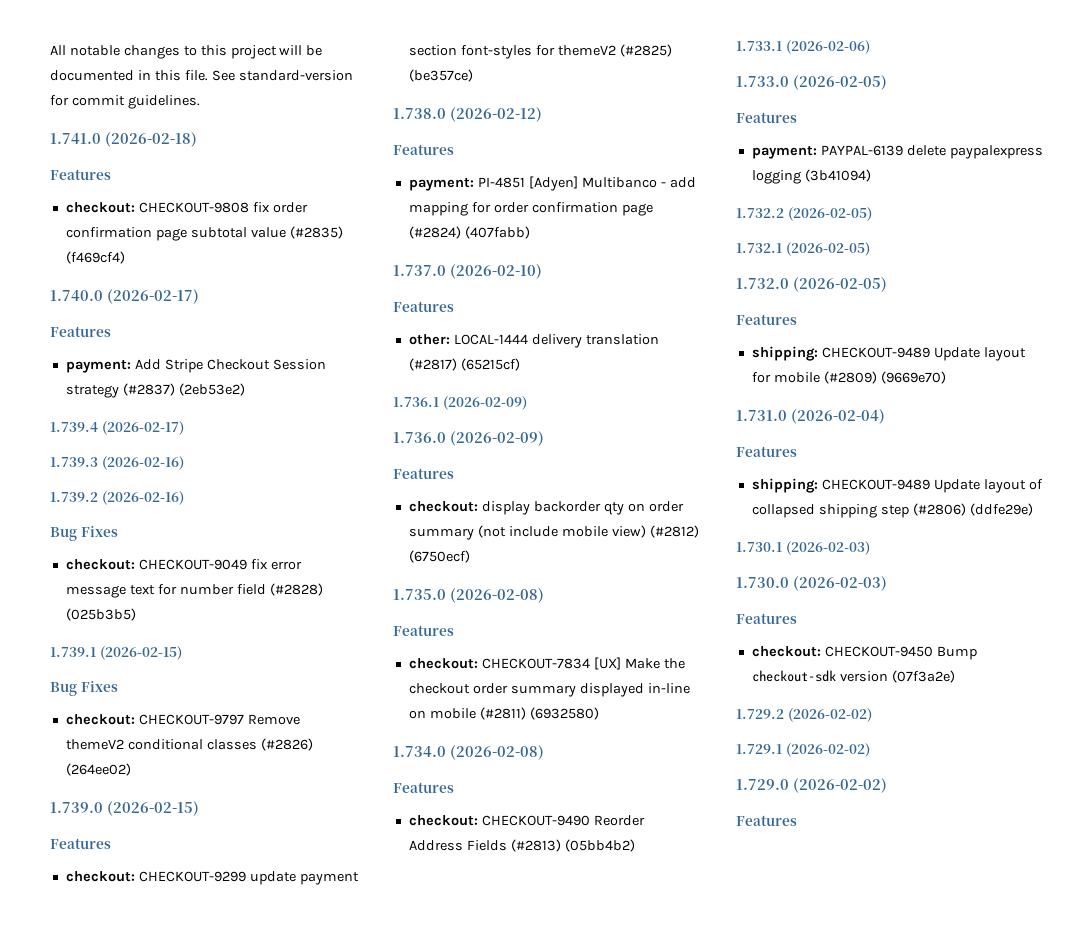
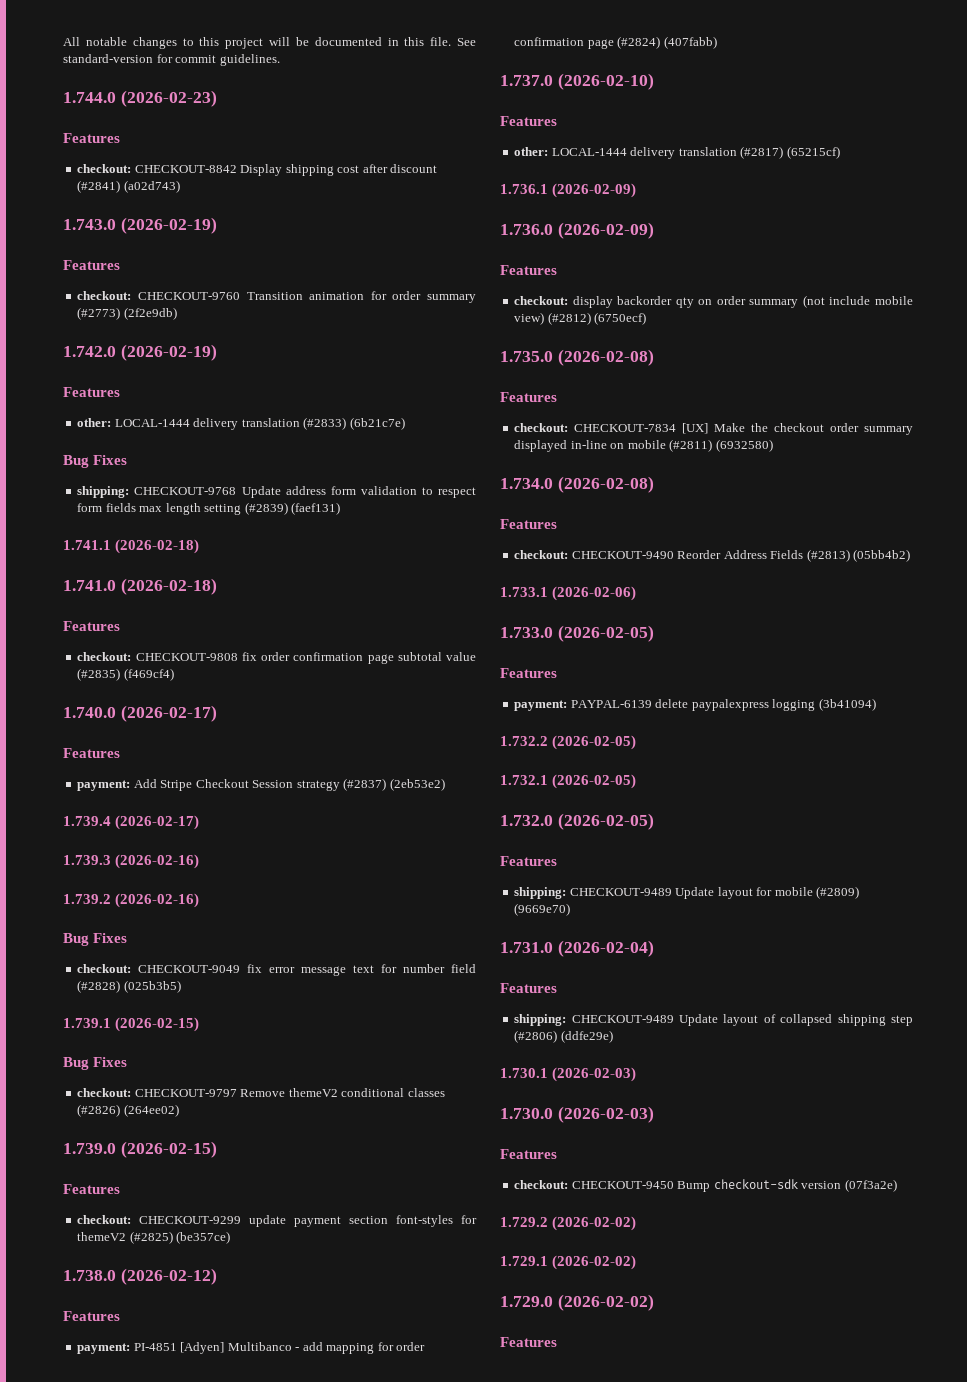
(200, 102) none -> [63,90,217,107] [63,133,120,143] [77,164,438,176] [77,180,180,193] [63,217,217,234] [63,260,120,270] [77,291,476,303] [77,307,177,320] [63,344,217,361] [63,387,120,397] [77,417,405,430] [63,455,128,468] [77,486,477,498] [77,502,341,515] [63,539,200,554] // 1.744.0 (2026-02-23) // Features // checkout: CHECKOUT-8842 Display shipping cost after discount (#2841) (a02d743) // 1.743.0 (2026-02-19) // Features // checkout: CHECKOUT-9760 Transition animation for order summary (#2773) (2f2e9db) // 1.742.0 (2026-02-19) // Features // other: LOCAL-1444 delivery translation (#2833) (6b21c7e) // Bug Fixes // shipping: CHECKOUT-9768 Update address form validation to respect form fields max length setting (#2839) (faef131) // 1.741.1 (2026-02-18)

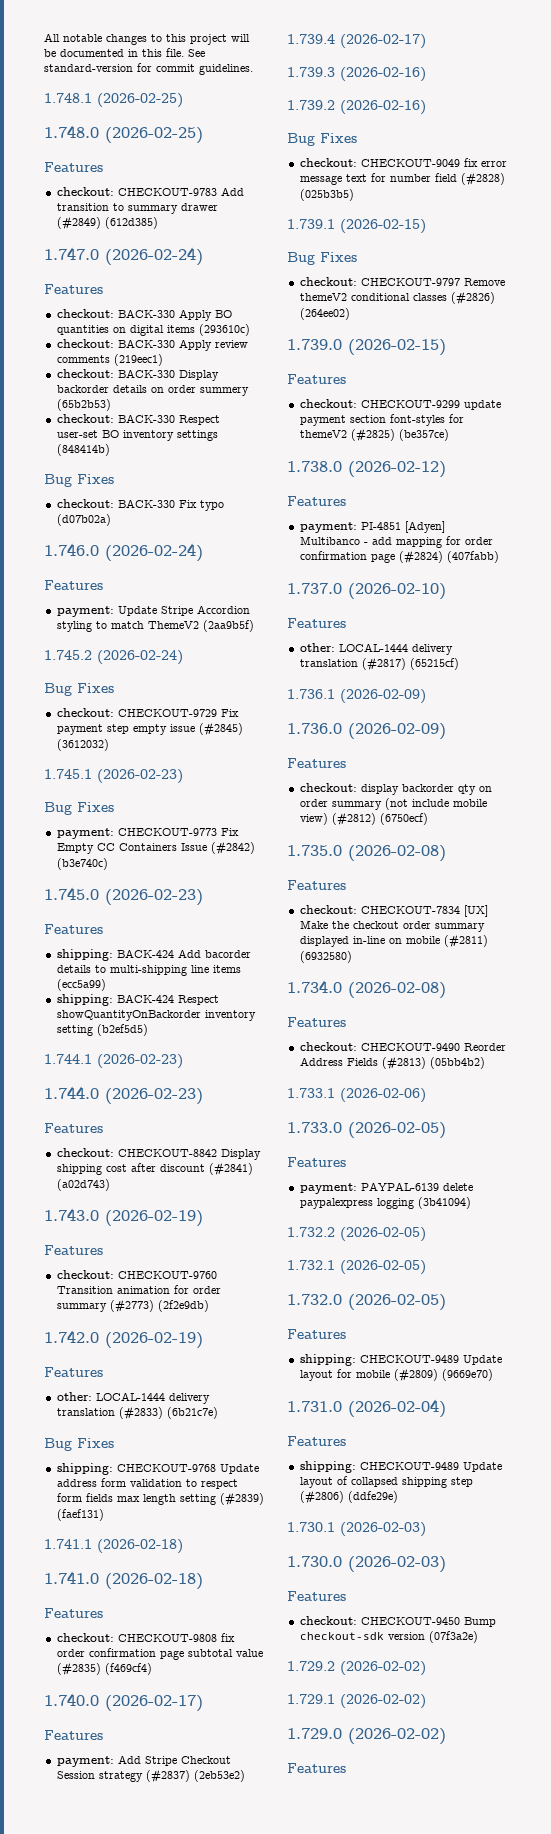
(280, 60) none -> [44,93,183,108] [44,125,203,144] [44,162,103,172] [56,187,244,196] [56,203,218,214] [56,216,158,230] [44,247,203,266] [44,284,103,294] [56,309,232,321] [56,324,250,336] [56,339,248,351] [56,354,163,366] [56,369,219,381] [56,385,249,396] [56,399,111,411] [56,414,220,425] [56,430,218,441] [56,444,110,456] [44,474,114,487] [56,499,224,511] [56,514,111,526] [44,543,203,562] [44,580,103,590] [56,605,250,617] [56,620,254,632] [44,650,183,665] [44,683,114,696] [56,708,239,717] [56,722,243,736] [56,739,109,751] [44,769,183,784] [44,802,114,815] [56,828,239,839] [56,841,255,855] [56,858,108,870] [44,887,203,906] [44,924,103,934] [56,949,251,961] [56,965,241,976] [56,979,106,991] [56,994,219,1006] [56,1010,256,1021] [56,1024,148,1036] [44,1054,183,1069] // 1.748.1 (2026-02-25) // 1.748.0 (2026-02-25) // Features // checkout: CHECKOUT-9783 Add transition to summary drawer (#2849) (612d385) // 1.747.0 (2026-02-24) // Features // checkout: BACK-330 Apply BO quantities on digital items (293610c) // checkout: BACK-330 Apply review comments (219eec1) // checkout: BACK-330 Display backorder details on order summery (65b2b53) // checkout: BACK-330 Respect user-set BO inventory settings (848414b) // Bug Fixes // checkout: BACK-330 Fix typo (d07b02a) // 1.746.0 (2026-02-24) // Features // payment: Update Stripe Accordion styling to match ThemeV2 (2aa9b5f) // 1.745.2 (2026-02-24) // Bug Fixes // checkout: CHECKOUT-9729 Fix payment step empty issue (#2845) (3612032) // 1.745.1 (2026-02-23) // Bug Fixes // payment: CHECKOUT-9773 Fix Empty CC Containers Issue (#2842) (b3e740c) // 1.745.0 (2026-02-23) // Features // shipping: BACK-424 Add bacorder details to multi-shipping line items (ecc5a99) // shipping: BACK-424 Respect showQuantityOnBackorder inventory setting (b2ef5d5) // 1.744.1 (2026-02-23)

